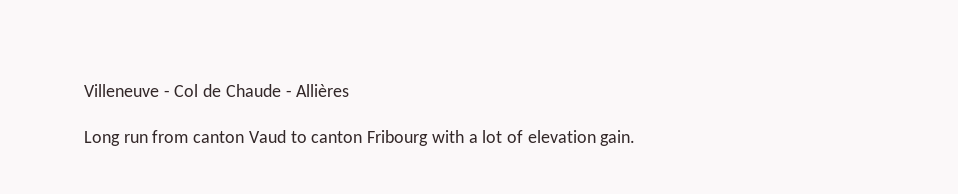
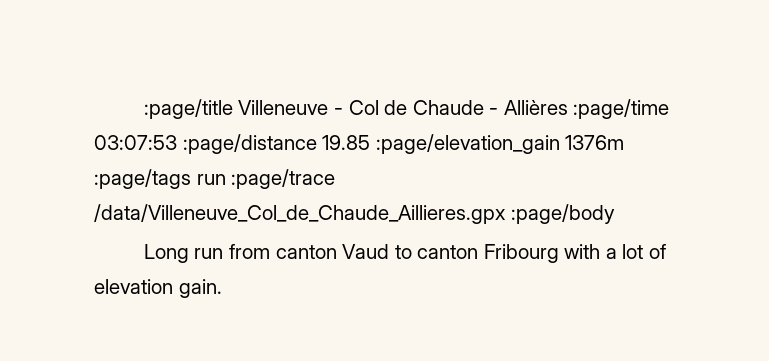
(84, 90) none -> [143,99,233,119] :page/title
(350, 90) none -> [573,99,670,119] [94,134,625,154] [94,169,336,189] [94,204,615,224] :page/time 03:07:53 :page/distance 19.85 :page/elevation_gain 1376m :page/tags run :page/trace /data/Villeneuve_Col_de_Chaude_Aillieres.gpx :page/body

